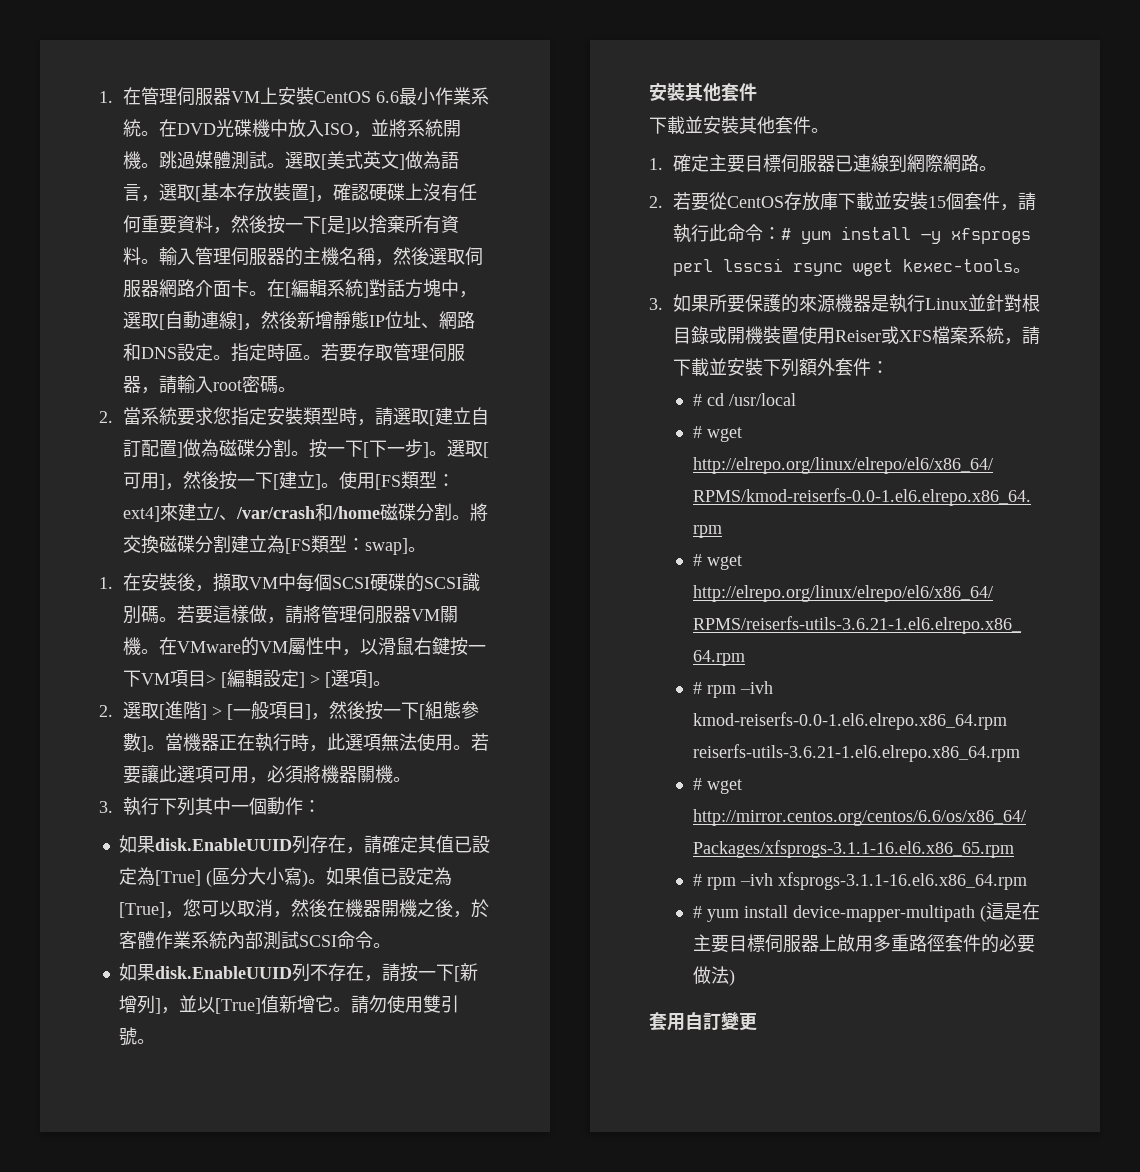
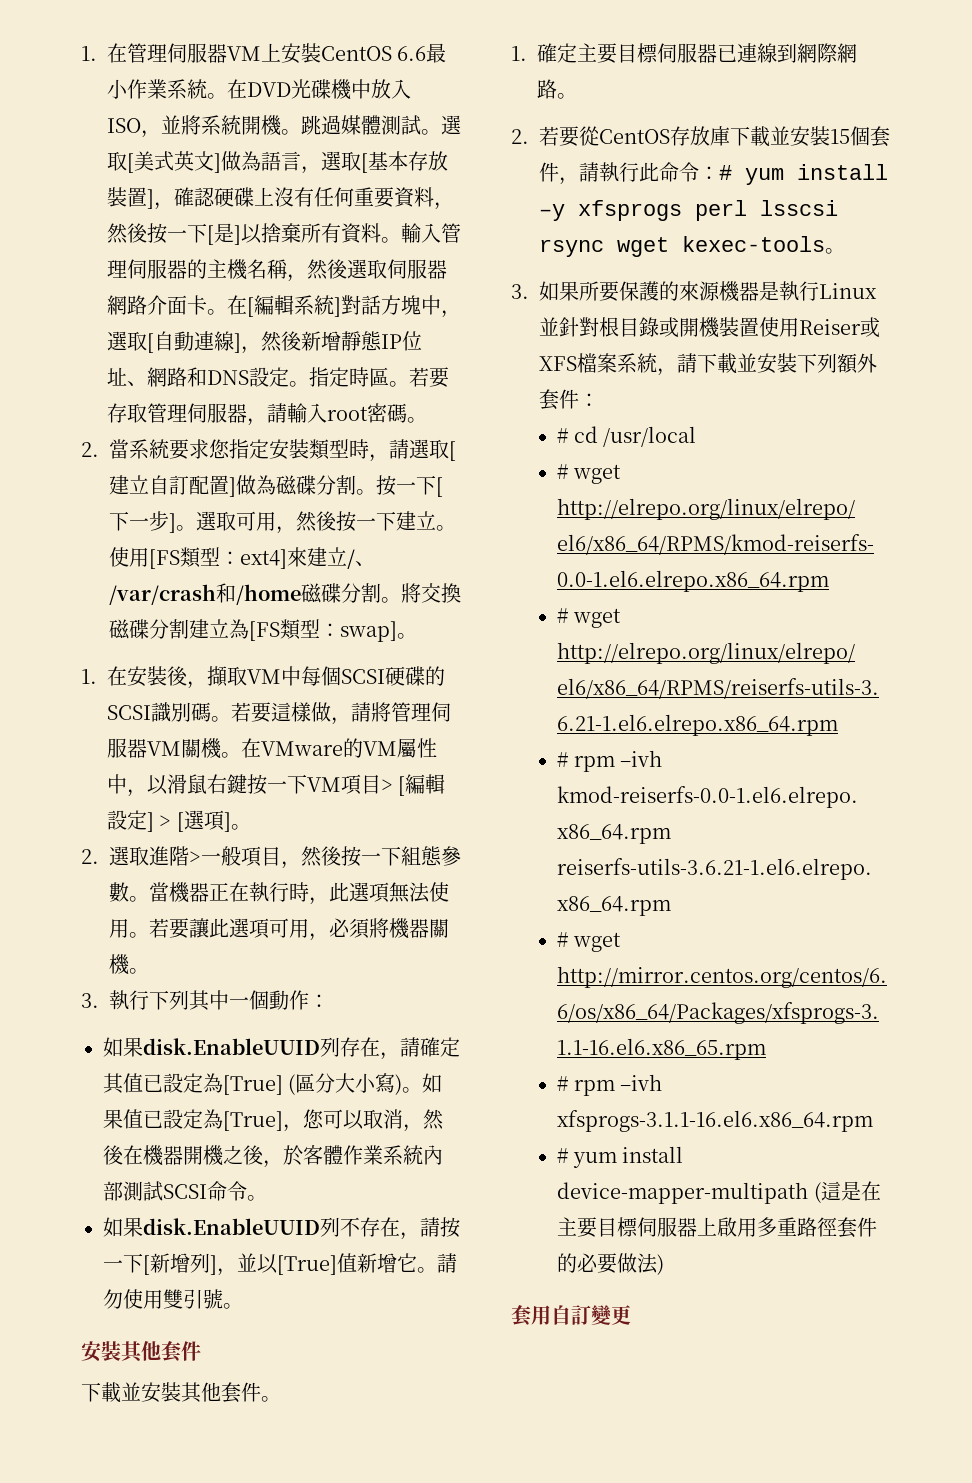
[482,442,489,458] [122,471,321,490] [可用]，然後按一下[建立] -> [236,511,436,534] 可用，然後按一下建立
[158,701,233,720] [進階] > [ -> [149,846,201,866] 進階>
[304,701,425,720] ]，然後按一下[ -> [281,846,401,869] ，然後按一下
[140,736,147,752] ] -> (129, 892) none

